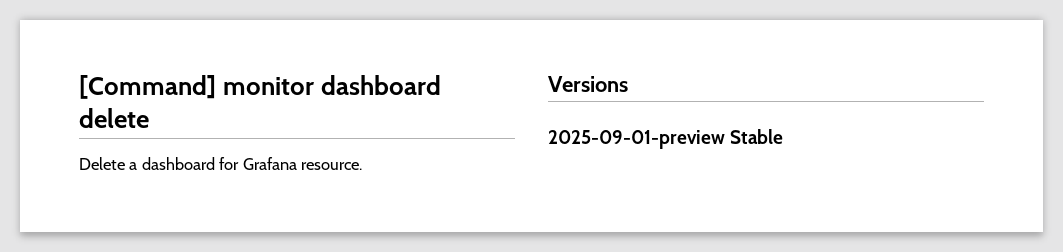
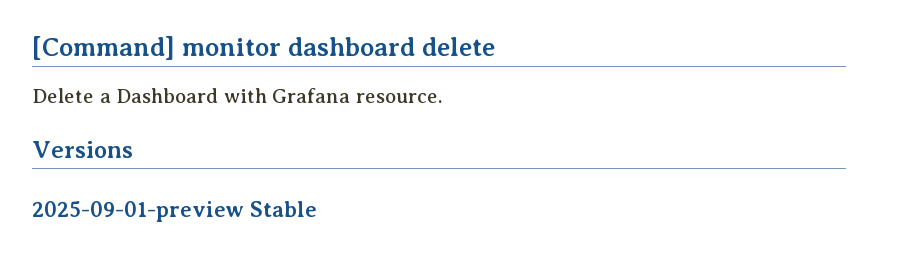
[141,157,240,170] dashboard for -> [116,88,267,103] Dashboard with

